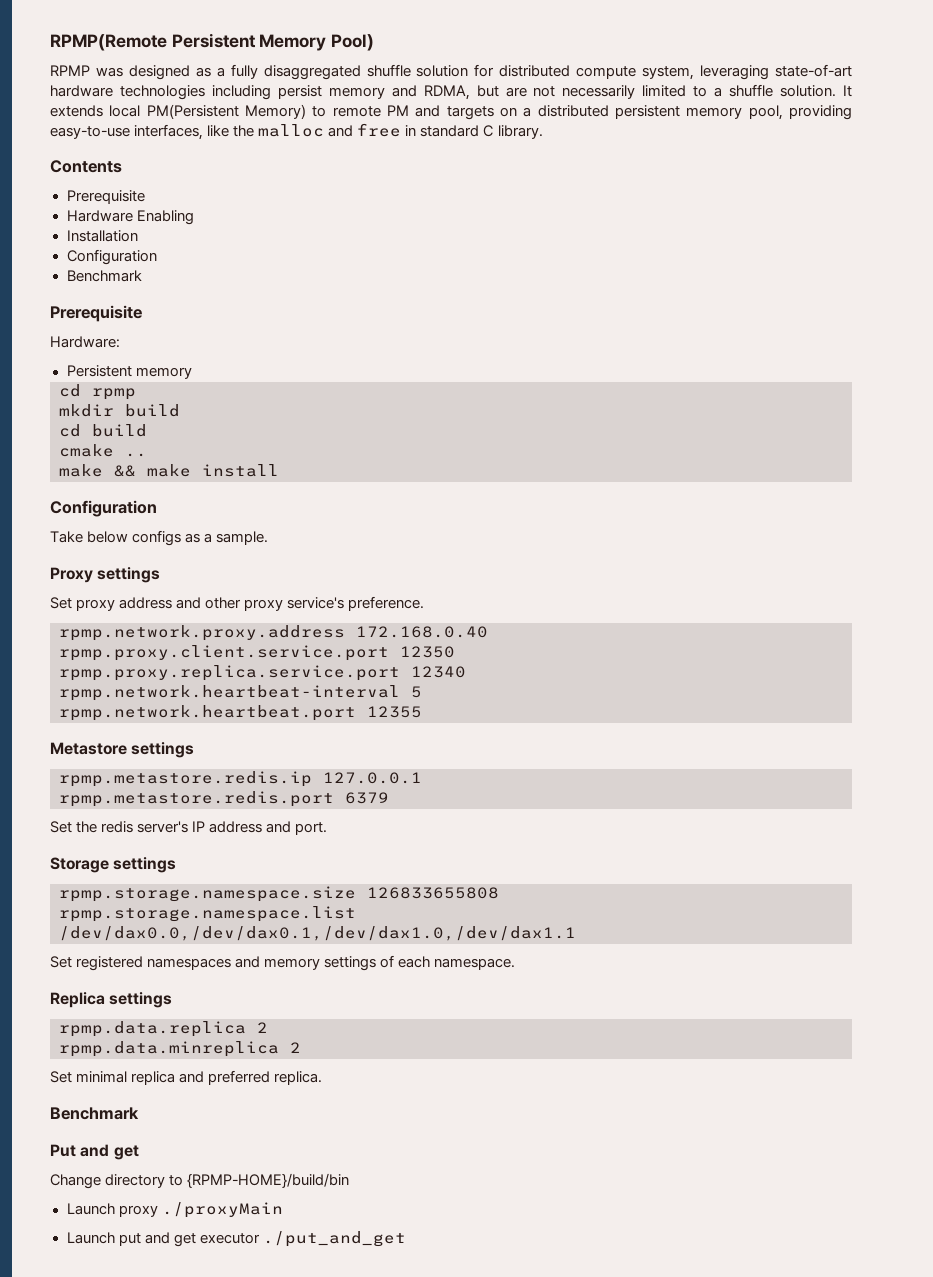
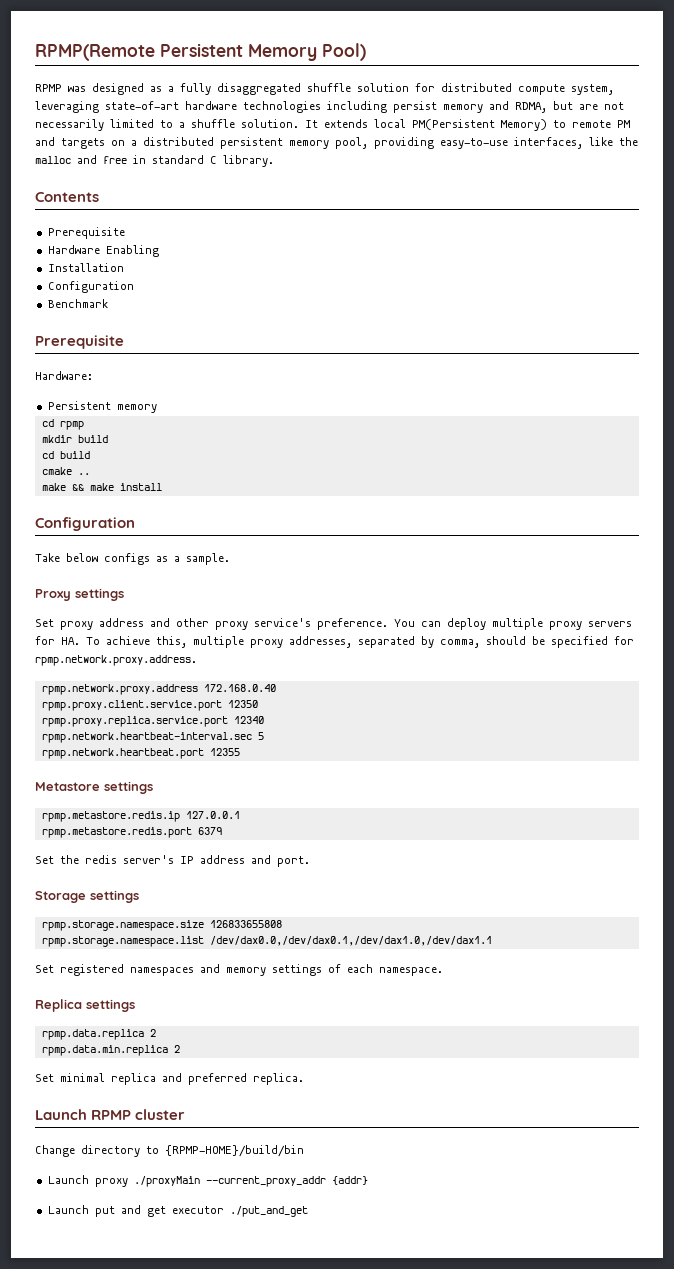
(425, 603) none -> [394,618,632,630] [35,636,634,648] [35,655,197,666] You can deploy multiple proxy servers for HA. To achieve this, multiple proxy addresses, separated by comma, should be specified for rpmp.network.proxy.address.
[59,685,400,701] rpmp.network.heartbeat-interval -> [41,732,252,743] rpmp.network.heartbeat-interval.sec
[59,1041,279,1057] rpmp.data.minreplica -> [41,1045,168,1056] rpmp.data.min.replica
[50,1107,139,1120] [50,1144,139,1160] Benchmark // Put and get -> [35,1109,186,1120] Launch RPMP cluster
(283, 1210) none -> [205,1176,368,1187] --current_proxy_addr {addr}

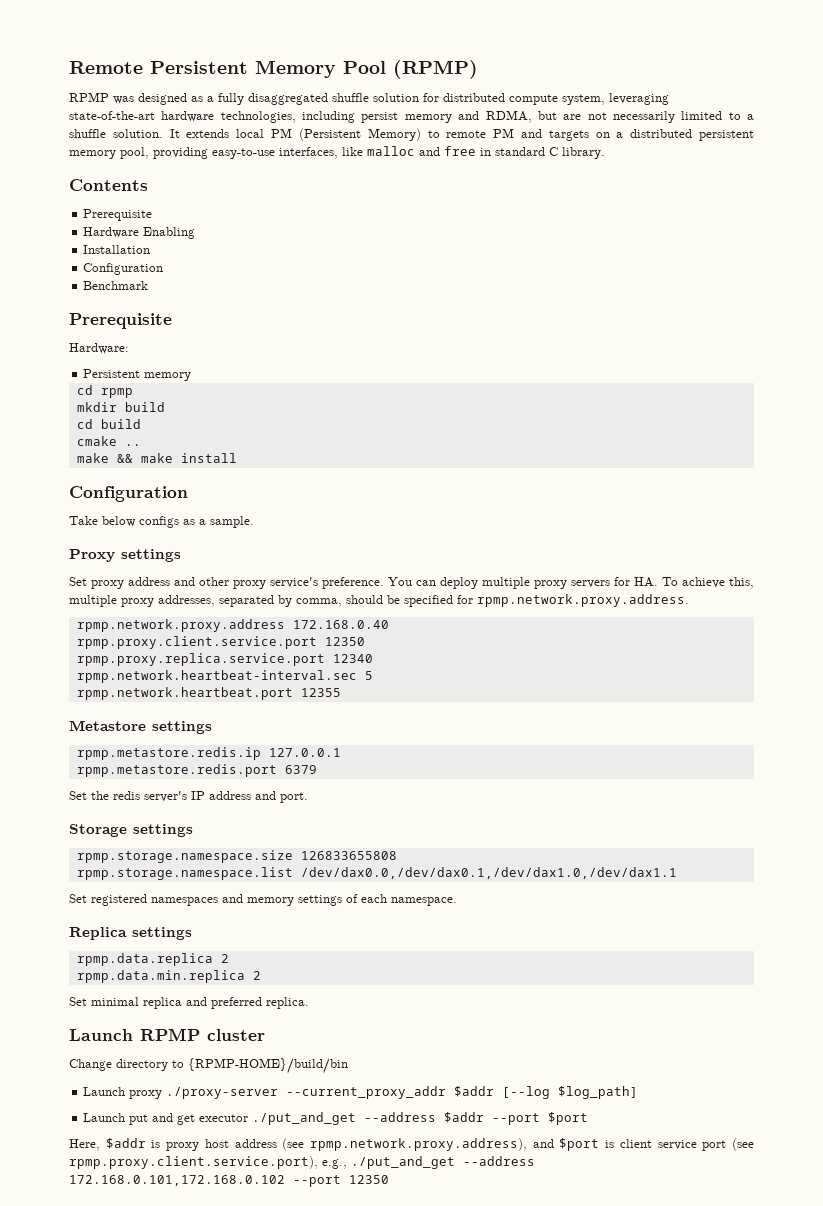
[35,44,155,61] RPMP(Remote -> [69,61,143,74] Remote
[322,43,366,61] Pool) -> [343,60,478,79] Pool (RPMP)
[105,101,321,113] state-of-art hardware technologies -> [69,111,296,123] state-of-the-art hardware technologies,
[412,119,495,130] PM(Persistent -> [271,128,361,141] PM (Persistent
[619,137,638,146] the -> (363, 151) none
[133,1176,368,1187] ./proxyMain --current_proxy_addr {addr} -> [166,1086,639,1099] ./proxy-server --current_proxy_addr $addr [--log $log_path]
(308, 1211) none -> [364,1112,589,1125] [69,1138,754,1151] [69,1156,535,1169] [69,1175,389,1187] --address $addr --port $port // Here, $addr is proxy host address (see rpmp.network.proxy.address), and $port is client service port (see rpmp.proxy.client.service.port), e.g., ./put_and_get --address 172.168.0.101,172.168.0.102 --port 12350

